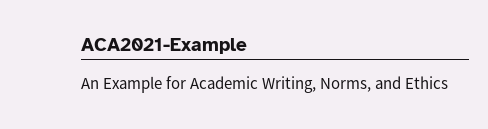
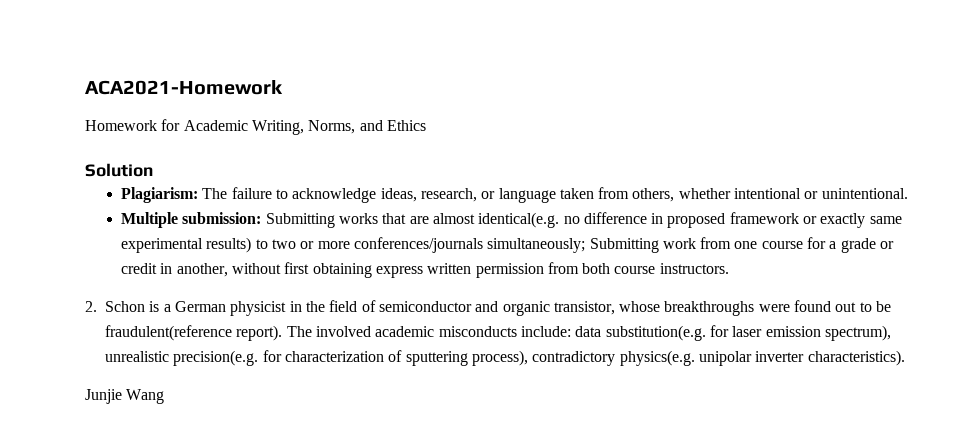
[81,38,247,54] [81,76,163,93] ACA2021-Example // An Example -> [85,80,283,95] [85,120,157,131] ACA2021-Homework // Homework
(449, 82) none -> [85,163,153,177] [120,187,908,203] [120,212,902,228] [120,237,895,253] [120,262,729,278] [85,300,892,316] [105,325,891,341] [105,350,905,366] [85,389,165,404] // Solution // Plagiarism: The failure to acknowledge ideas, research, or language taken from others, whether intentional or unintentional. // Multiple submission: Submitting works that are almost identical(e.g. no difference in proposed framework or exactly same experimental results) to two or more conferences/journals simultaneously; Submitting work from one course for a grade or credit in another, without first obtaining express written permission from both course instructors. // 2. Schon is a German physicist in the field of semiconductor and organic transistor, whose breakthroughs were found out to be fraudulent(reference report). The involved academic misconducts include: data substitution(e.g. for laser emission spectrum), unrealistic precision(e.g. for characterization of sputtering process), contradictory physics(e.g. unipolar inverter characteristics). // Junjie Wang

